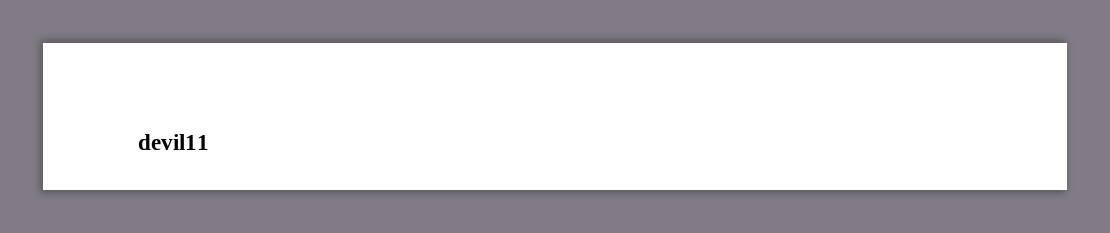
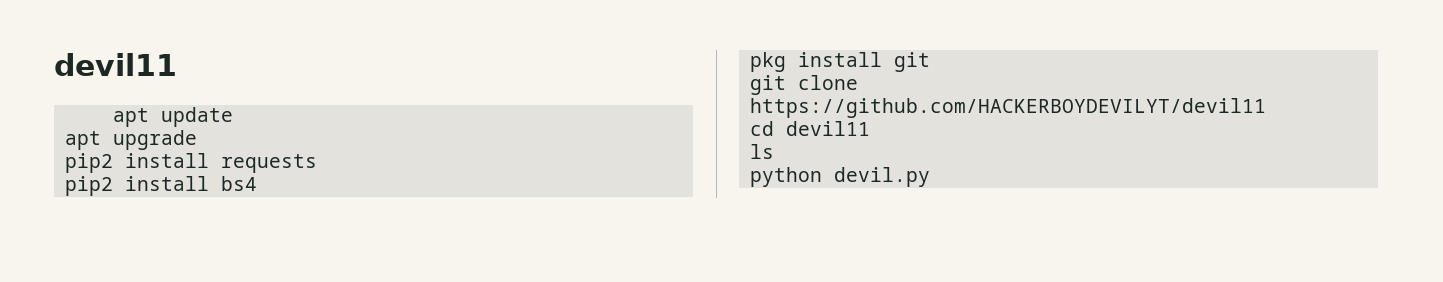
[138,134,209,150] devil11 -> [54,53,177,76] [113,107,234,127] [65,130,198,150] [65,153,318,173] [65,176,258,196] [750,52,931,72] [750,75,859,95] [750,98,1267,118] [750,121,871,136] [750,144,775,159] [750,167,931,187] devil11 // apt update // apt upgrade // pip2 install requests // pip2 install bs4 // pkg install git // git clone https://github.com/HACKERBOYDEVILYT/devil11 // cd devil11 // ls // python devil.py

